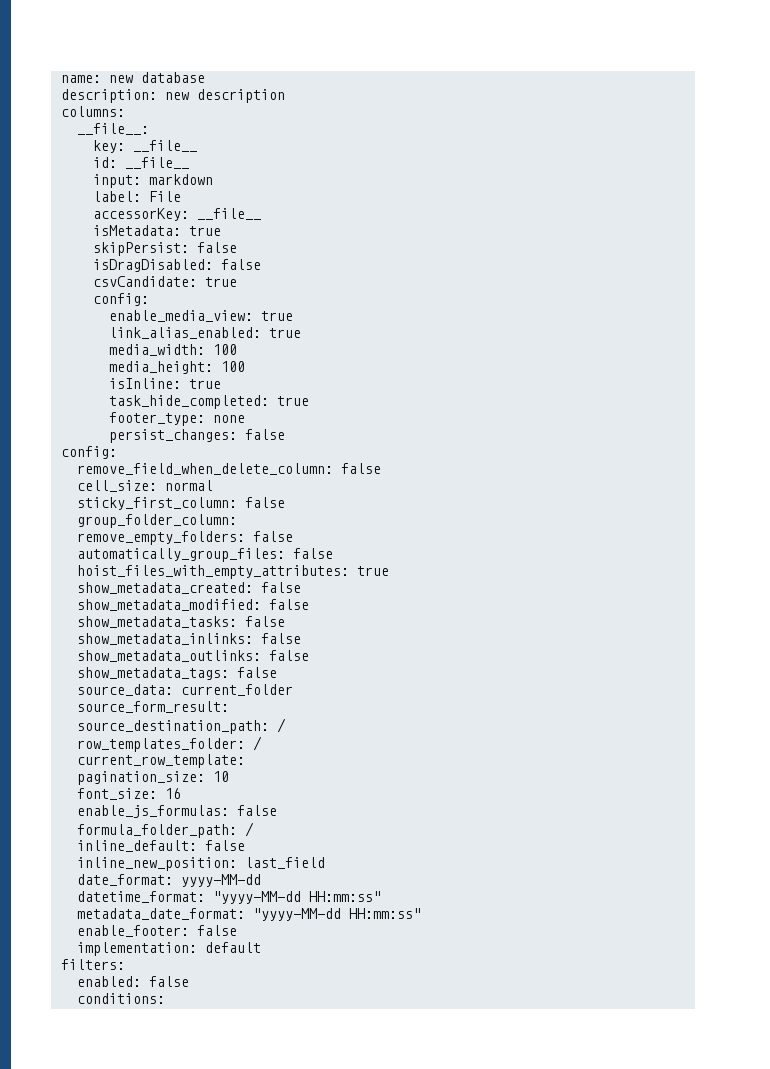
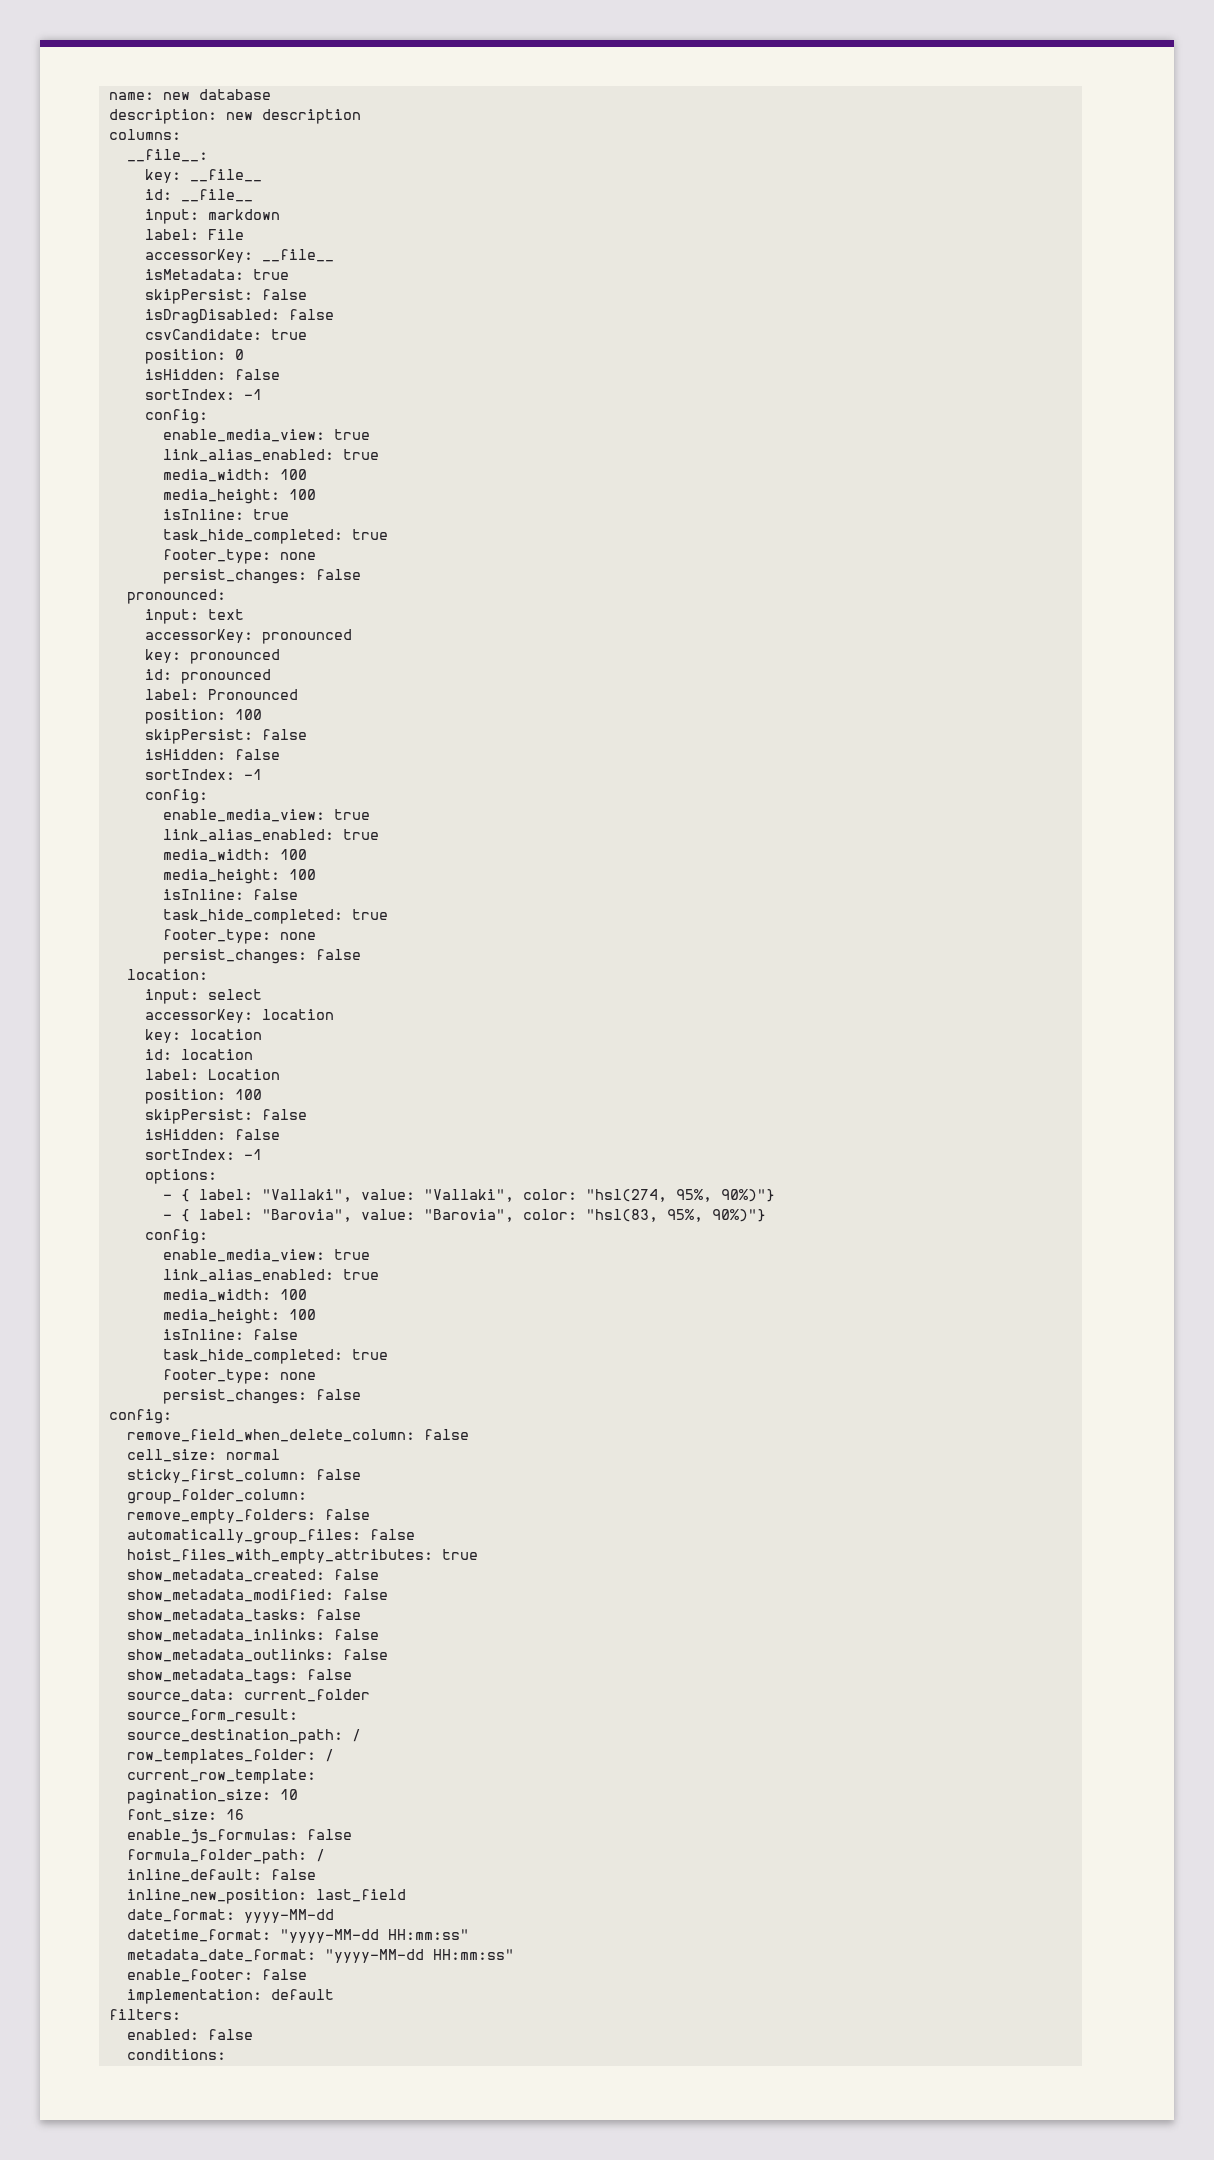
(238, 282) none -> [145,349,245,364] [145,369,281,380] [145,389,263,400] // position: 0 // isHidden: false // sortIndex: -1
(286, 434) none -> [127,589,227,604] [145,609,245,624] [145,629,353,644] [145,649,281,664] [145,669,272,684] [145,689,299,700] [145,709,263,724] [145,729,308,744] [145,749,281,760] [145,769,263,780] [145,789,209,804] [163,809,371,822] [163,829,380,842] [163,849,308,862] [163,869,317,884] [163,889,299,900] [163,909,389,924] [163,929,317,944] [163,949,362,964] [127,969,209,980] [145,989,263,1004] [145,1009,335,1023] [145,1029,263,1043] [145,1049,254,1060] [145,1069,281,1080] [145,1089,263,1104] [145,1109,308,1124] [145,1129,281,1140] [145,1149,263,1160] [145,1169,218,1184] [163,1189,776,1202] [163,1209,767,1222] [145,1229,209,1244] [163,1249,371,1262] [163,1269,380,1282] [163,1289,308,1302] [163,1309,317,1324] [163,1329,299,1340] [163,1349,389,1364] [163,1369,317,1384] [163,1389,362,1404] // pronounced: // input: text // accessorKey: pronounced // key: pronounced // id: pronounced // label: Pronounced // position: 100 // skipPersist: false // isHidden: false // sortIndex: -1 // config: // enable_media_view: true // link_alias_enabled: true // media_width: 100 // media_height: 100 // isInline: false // task_hide_completed: true // footer_type: none // persist_changes: false // location: // input: select // accessorKey: location // key: location // id: location // label: Location // position: 100 // skipPersist: false // isHidden: false // sortIndex: -1 // options: // - { label: "Vallaki", value: "Vallaki", color: "hsl(274, 95%, 90%)"} // - { label: "Barovia", value: "Barovia", color: "hsl(83, 95%, 90%)"} // config: // enable_media_view: true // link_alias_enabled: true // media_width: 100 // media_height: 100 // isInline: false // task_hide_completed: true // footer_type: none // persist_changes: false

